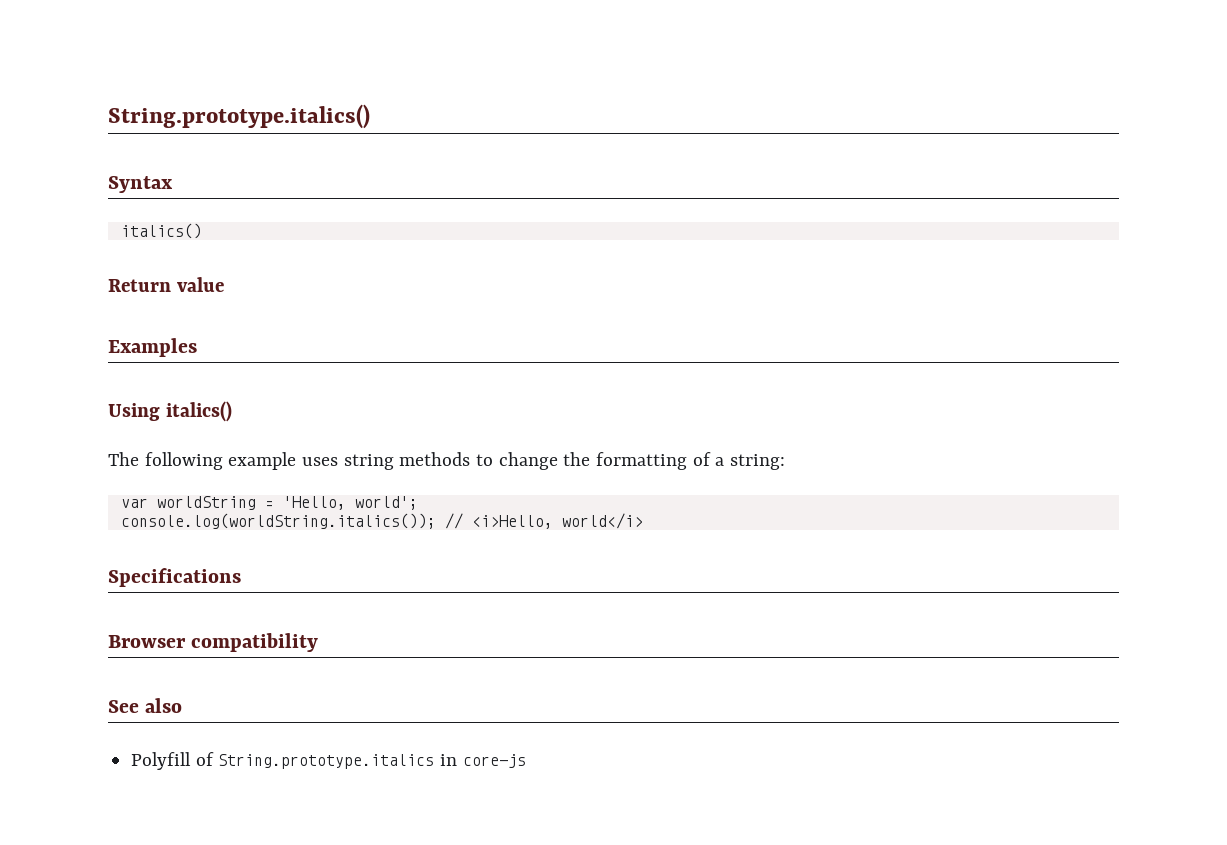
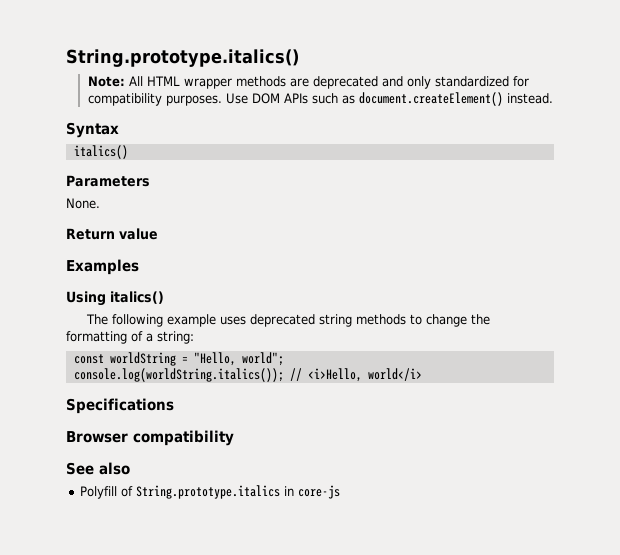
(370, 116) none -> [87,76,529,89] [87,92,553,106] // Note: All HTML wrapper methods are deprecated and only standardized for compatibility purposes. Use DOM APIs such as document.createElement() instead.
(202, 231) none -> [66,175,150,187] [66,198,100,209] // Parameters // None.
(339, 461) none -> [249,314,315,327] deprecated
[120,498,148,508] var -> [73,354,104,364] const
[282,496,418,510] 'Hello, world'; -> [193,352,284,366] "Hello, world";

